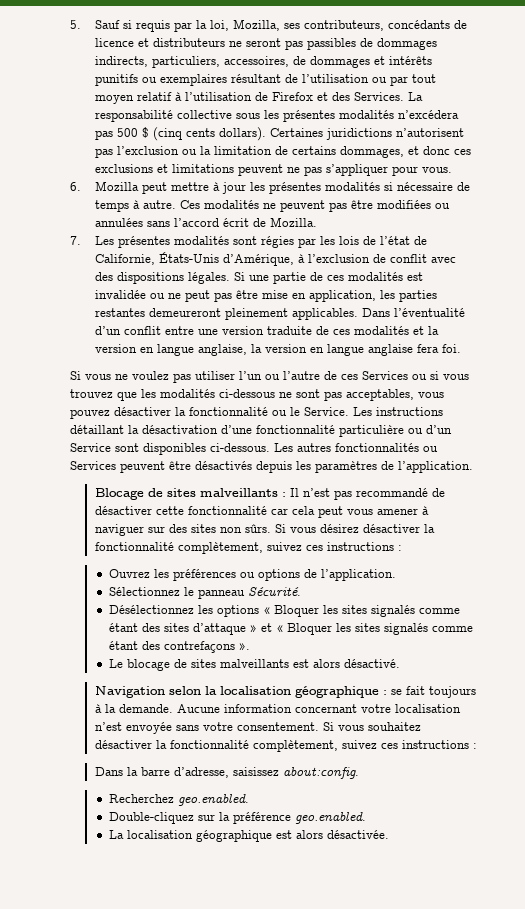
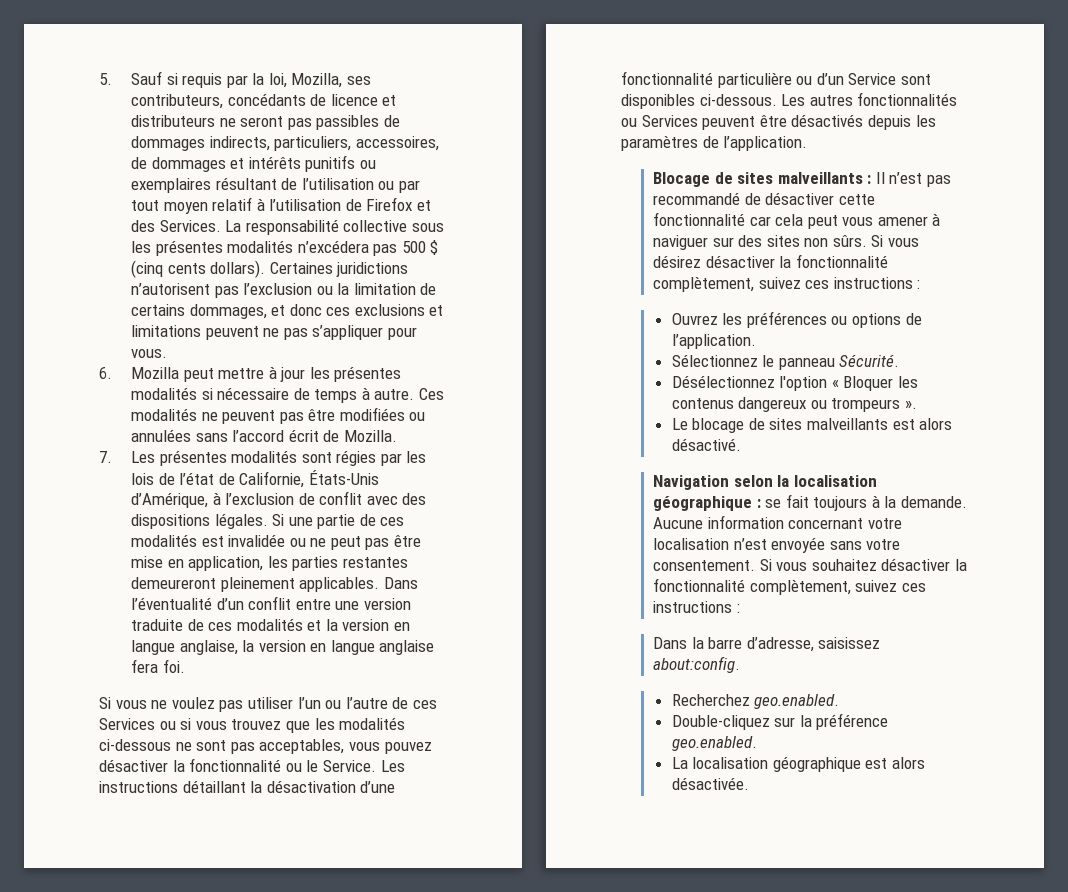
[197,605,460,617] [108,623,473,635] [108,641,235,653] les options « Bloquer les sites signalés comme étant des sites d’attaque » et « Bloquer les sites signalés comme étant des contrefaçons -> [779,376,918,391] [671,397,901,412] l'option « Bloquer les contenus dangereux ou trompeurs

